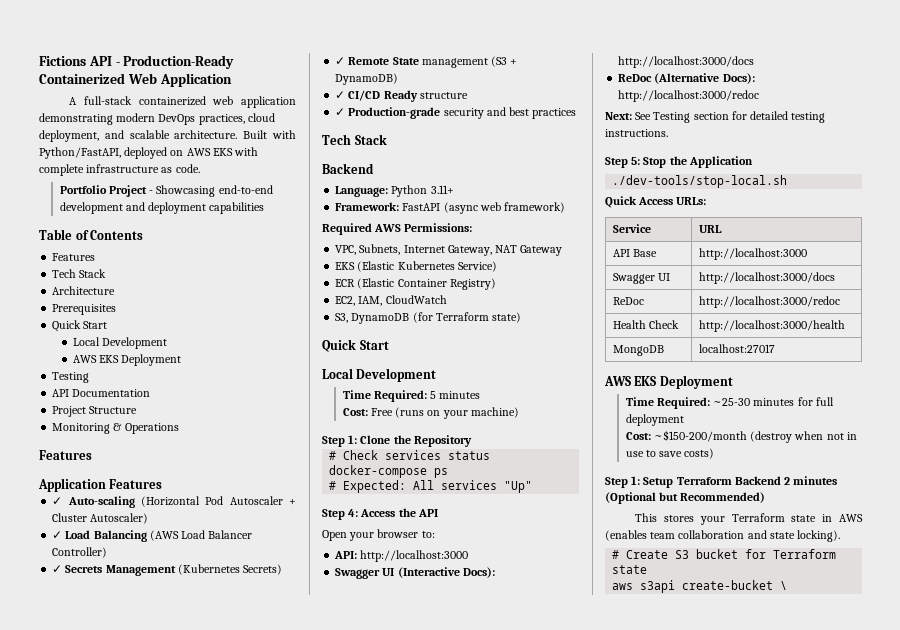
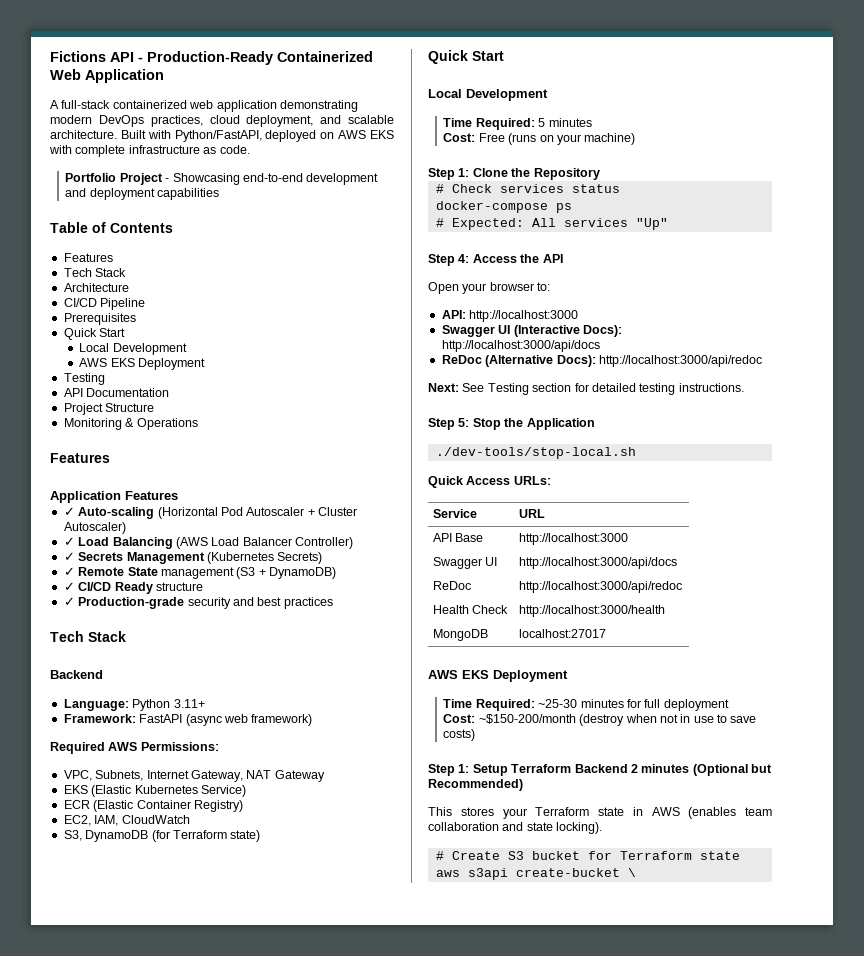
(116, 290) none -> [63,298,146,310] // CI/CD Pipeline
[618,56,755,68] http://localhost:3000/docs -> [441,340,600,352] http://localhost:3000/api/docs
[618,90,760,102] http://localhost:3000/redoc -> [598,355,762,367] http://localhost:3000/api/redoc
[698,272,835,284] http://localhost:3000/docs -> [519,557,678,569] http://localhost:3000/api/docs
[698,296,840,308] http://localhost:3000/redoc -> [519,581,683,593] http://localhost:3000/api/redoc

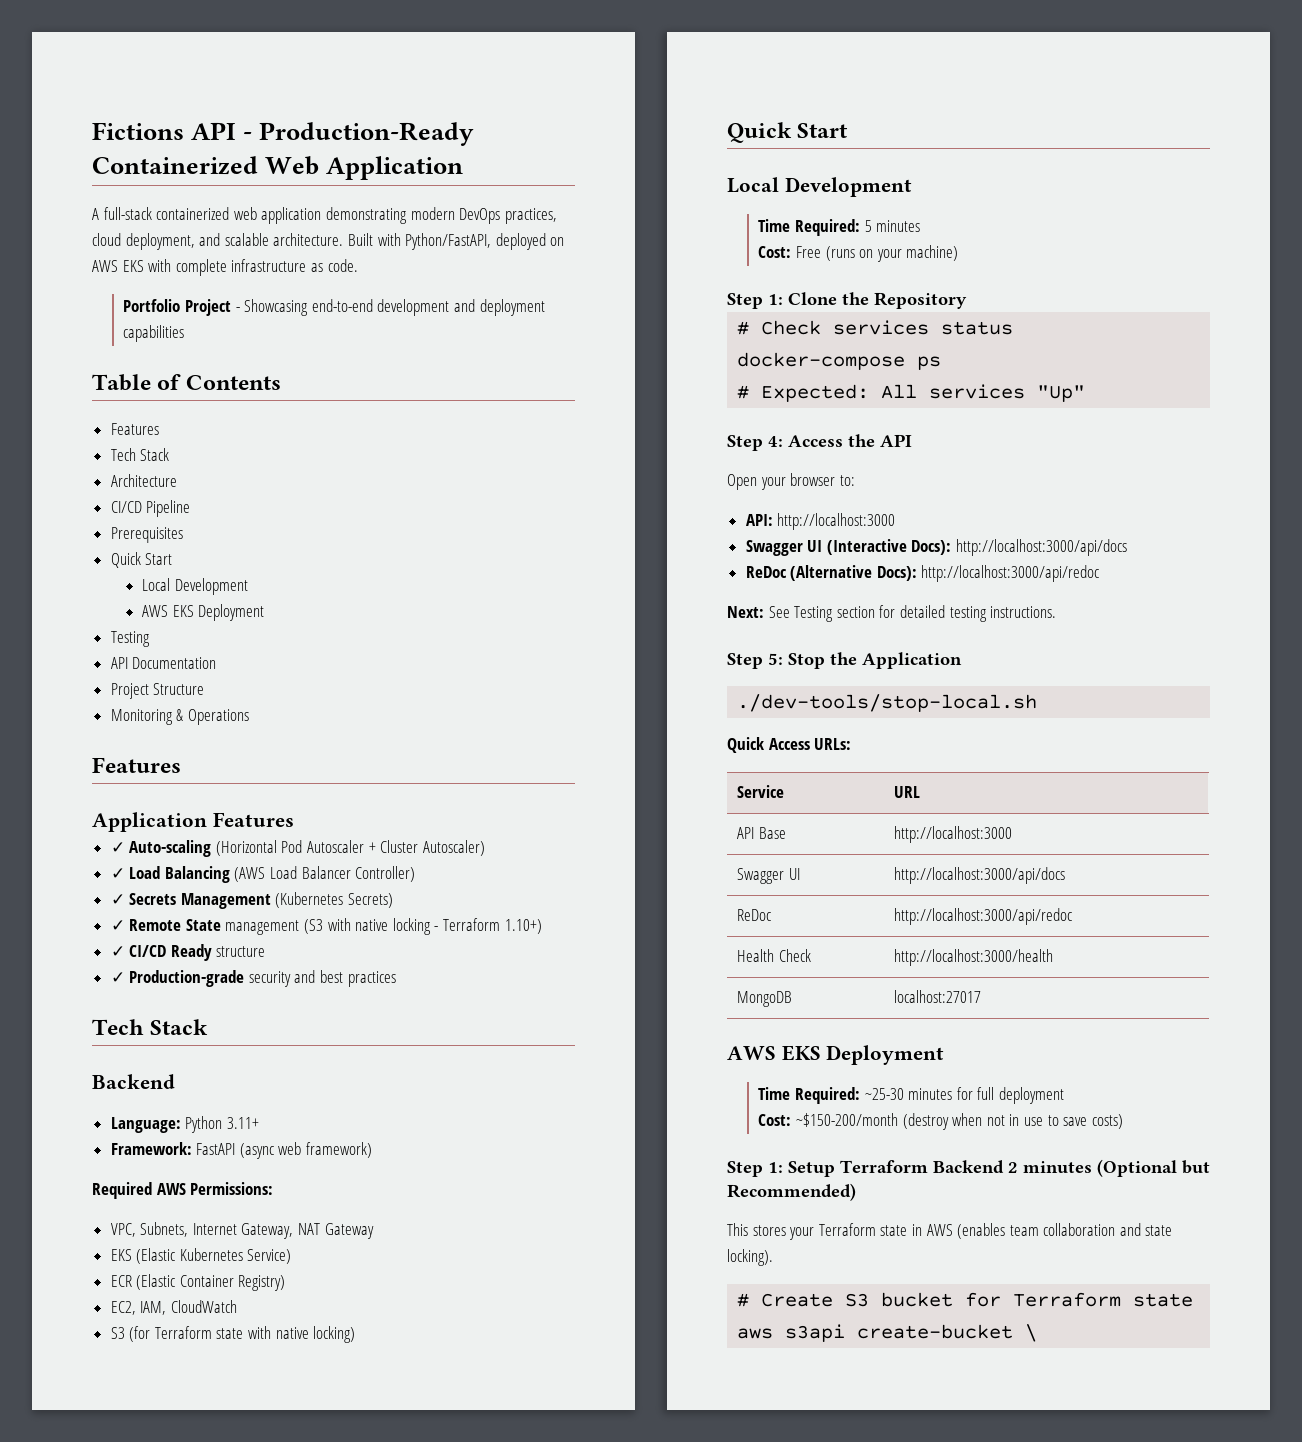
[258,567,336,579] + DynamoDB) -> [327,918,542,935] with native locking - Terraform 1.10+)
[63,830,261,842] S3, DynamoDB (for Terraform state) -> [110,1326,356,1343] S3 (for Terraform state with native locking)

